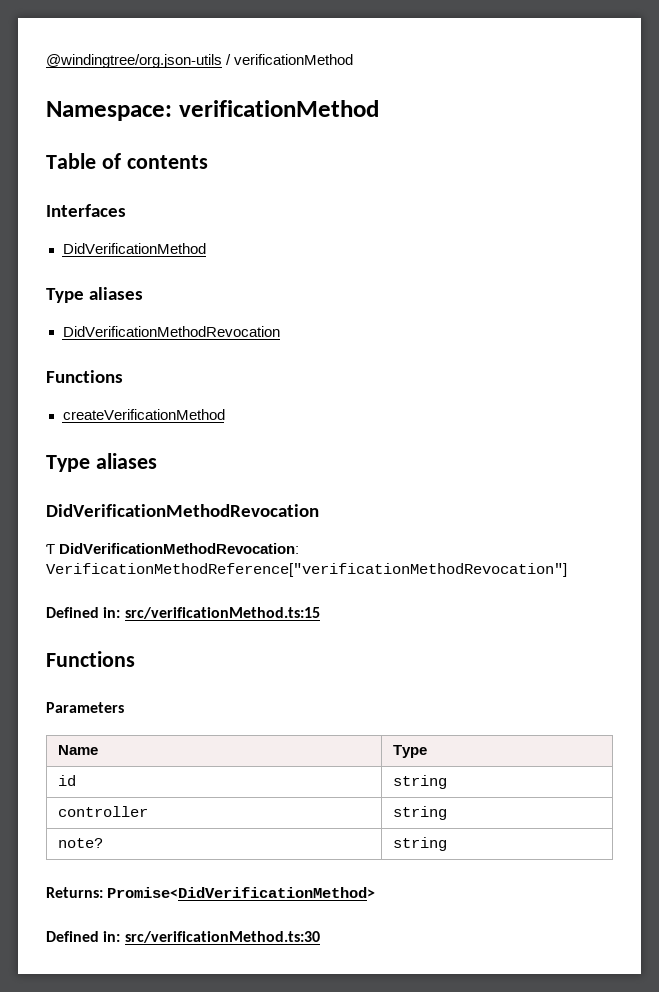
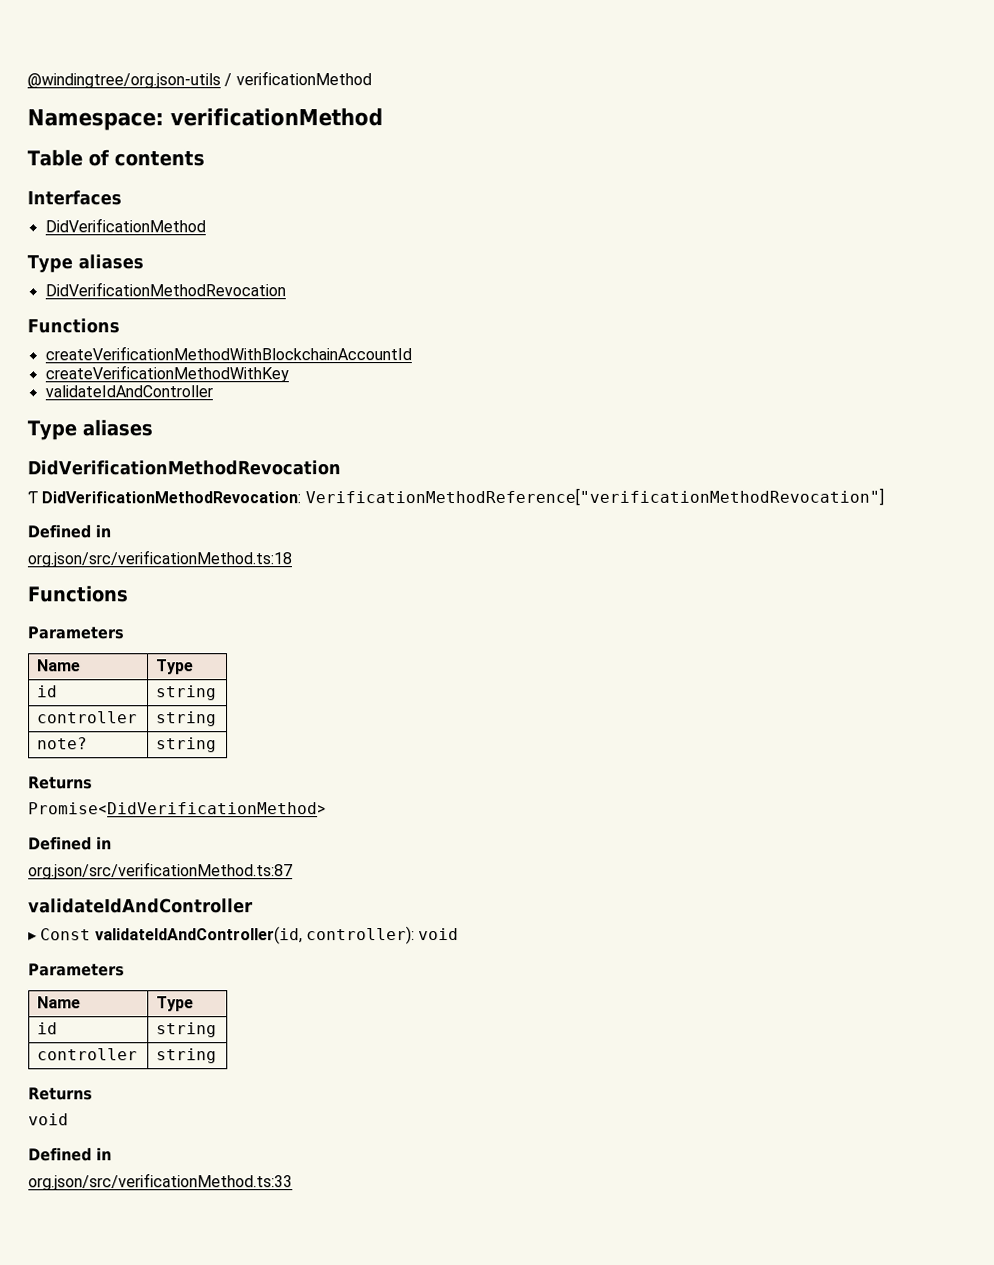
[62,409,225,420] createVerificationMethod -> [44,346,412,361] [44,365,289,383] [44,385,213,398] createVerificationMethodWithBlockchainAccountId // createVerificationMethodWithKey // validateIdAndController
[103,607,320,619] in: src/verificationMethod.ts:15 -> [95,524,111,538] [27,550,292,568] in // org.json/src/verificationMethod.ts:18
[46,887,103,898] Returns: -> [28,776,93,790] Returns //
[103,931,320,943] in: src/verificationMethod.ts:30 -> [96,836,112,850] [28,862,293,880] [28,898,253,914] [28,926,460,945] [28,963,125,977] [37,996,82,1009] [156,996,195,1012] [37,1022,59,1035] [156,1022,218,1038] [37,1048,139,1061] [156,1048,218,1064] [28,1087,93,1101] [28,1113,69,1126] [28,1147,112,1162] [28,1173,293,1191] in // org.json/src/verificationMethod.ts:87 // validateIdAndController // ▸ Const validateIdAndController(id, controller): void // Parameters // Name | Type // id | string // controller | string // Returns // void // Defined in // org.json/src/verificationMethod.ts:33

